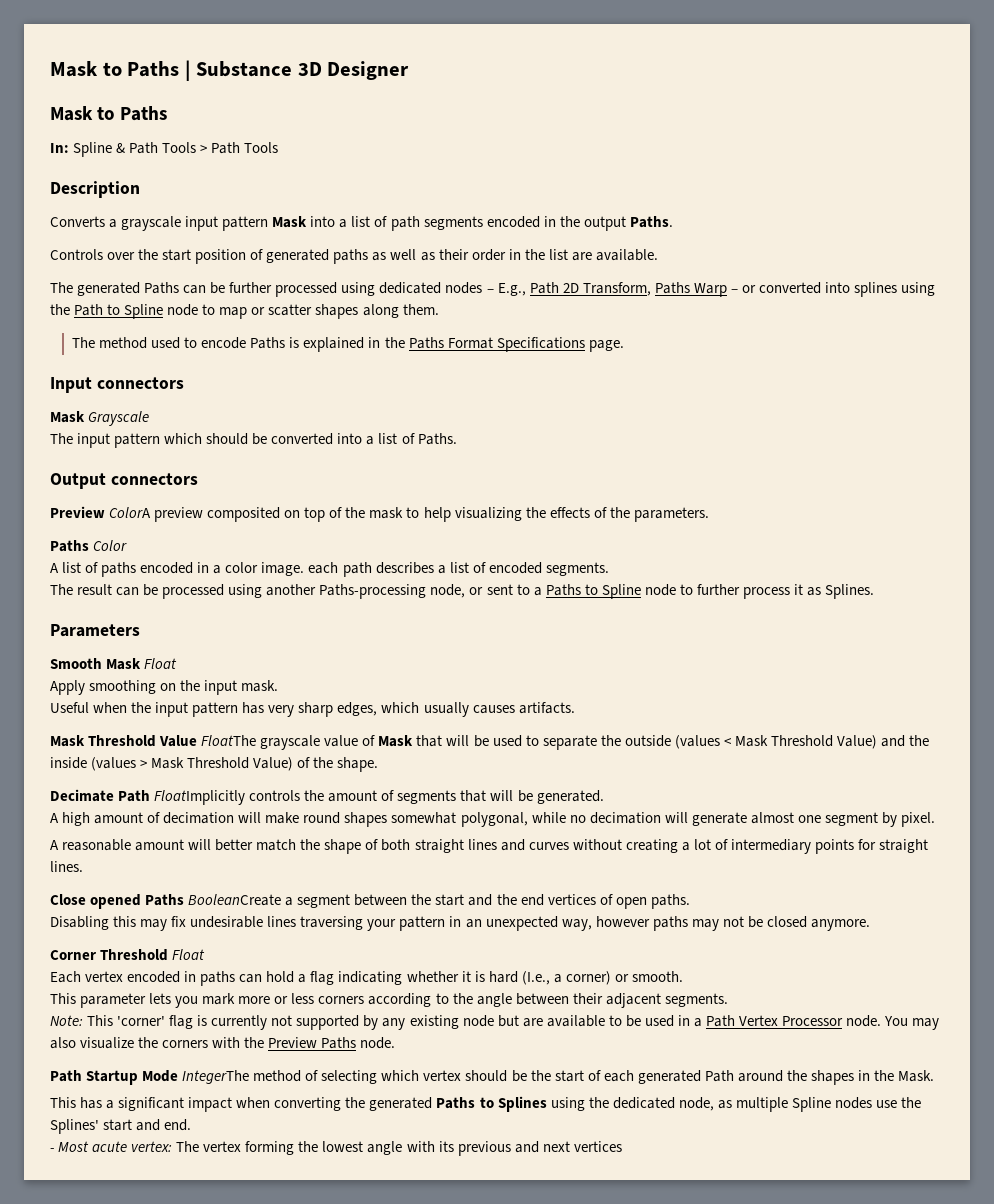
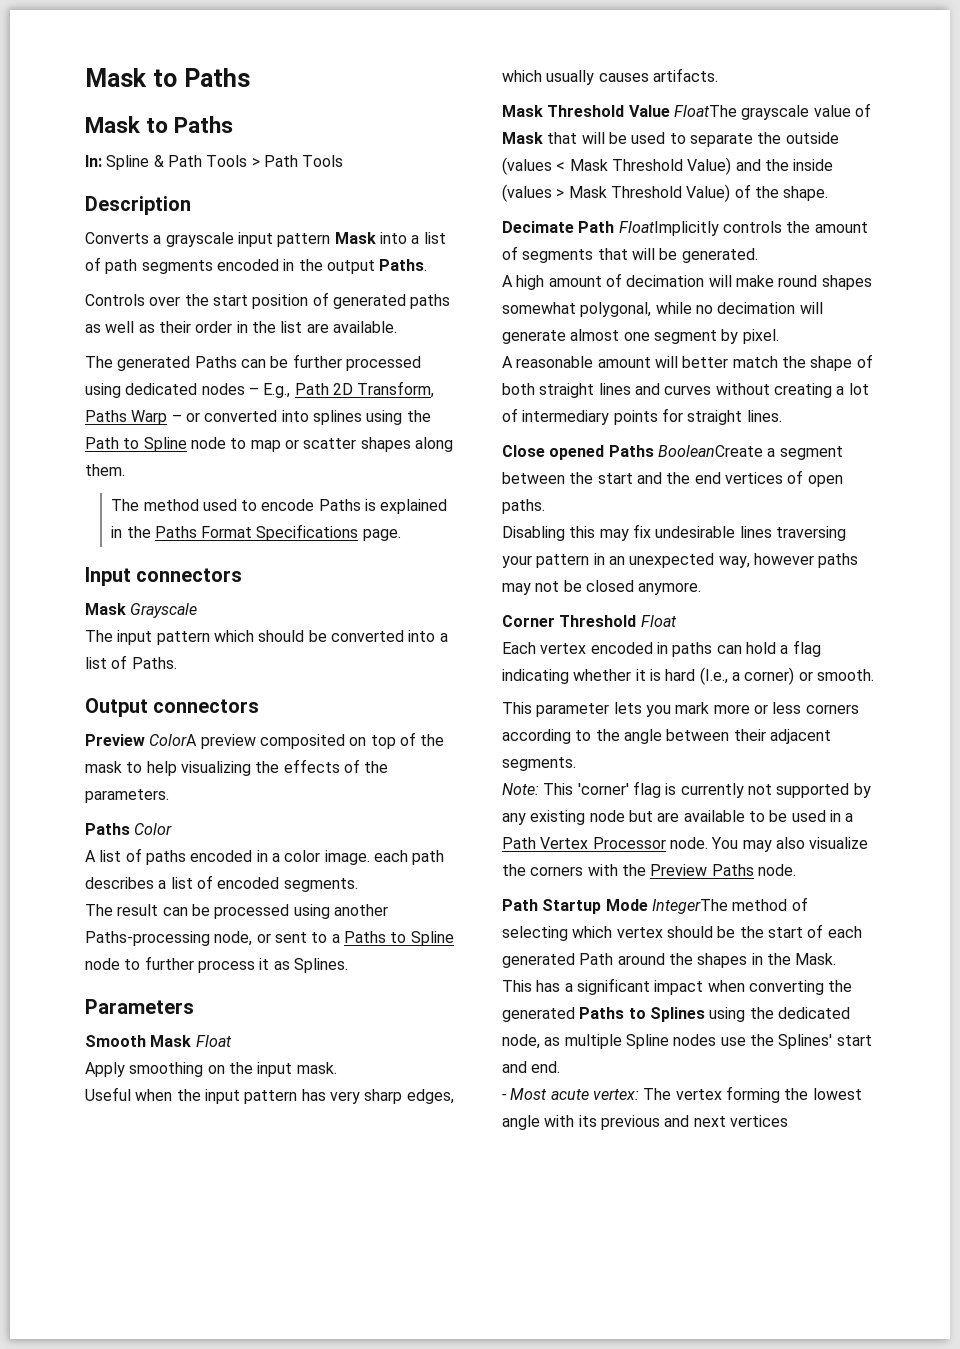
[50,60,410,81] Mask to Paths | Substance 3D Designer -> [85,68,250,87] Mask to Paths

